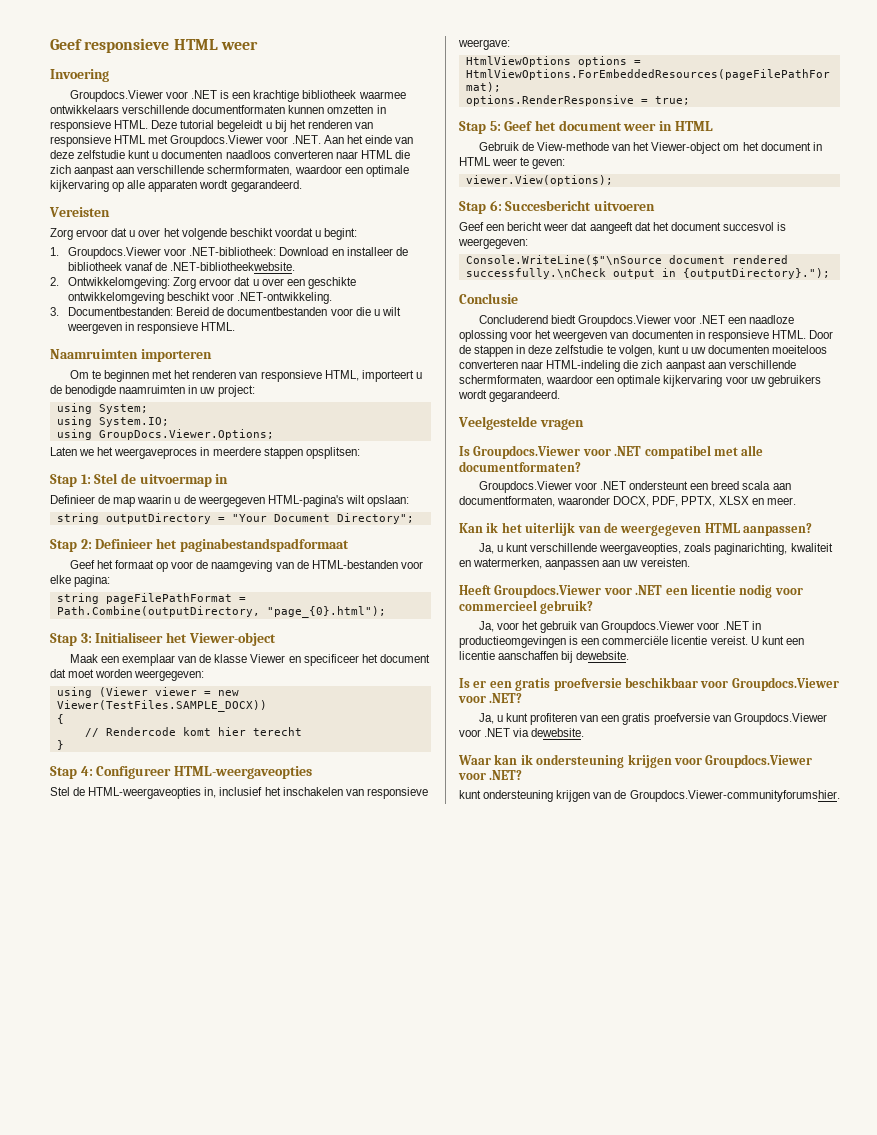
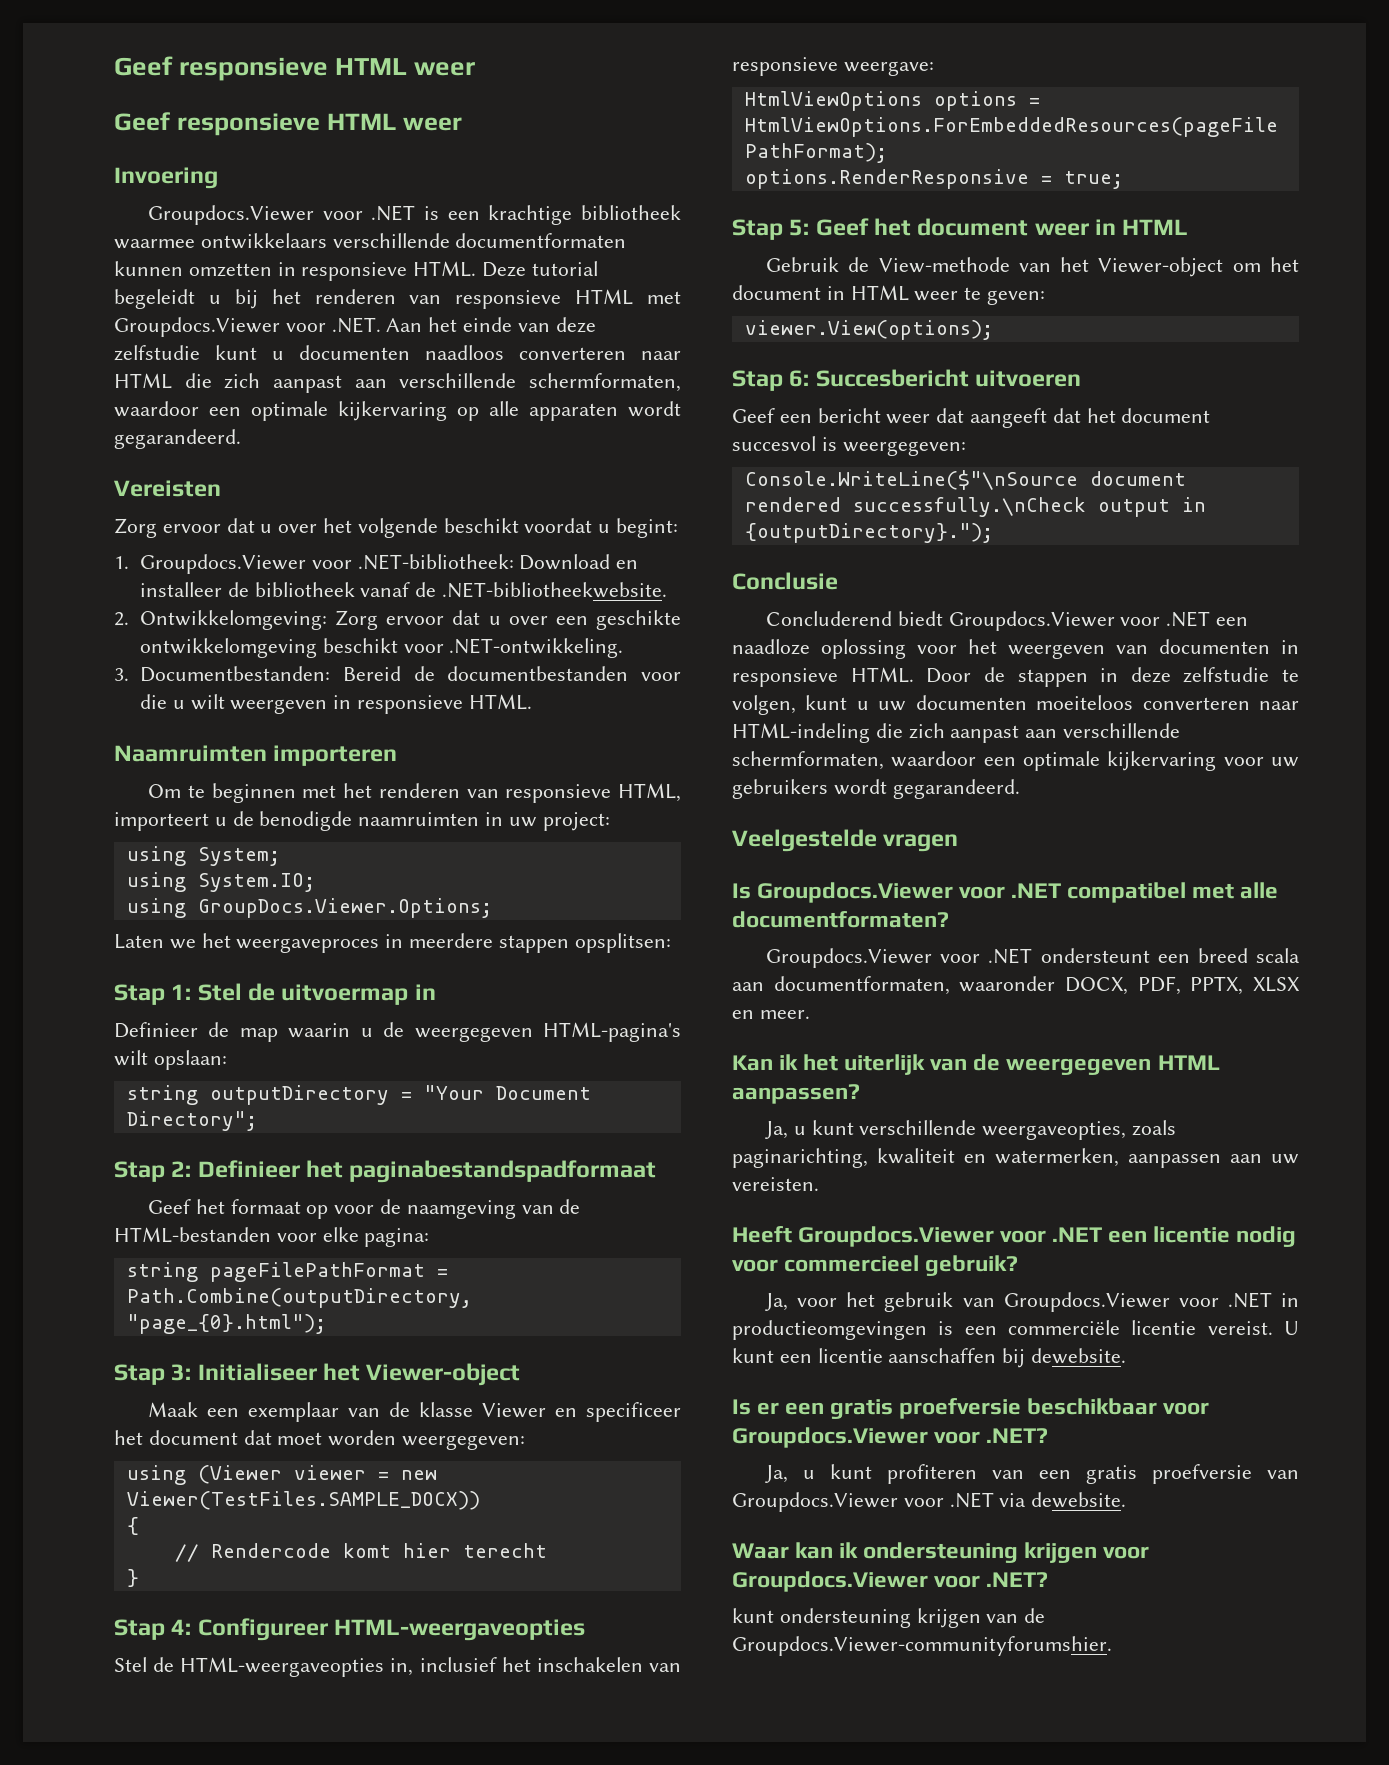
[50,38,258,53] Geef responsieve HTML weer -> [114,56,476,81] [114,112,463,136] Geef responsieve HTML weer // Geef responsieve HTML weer

